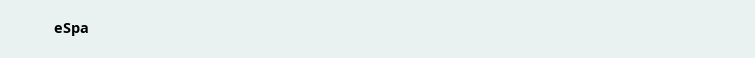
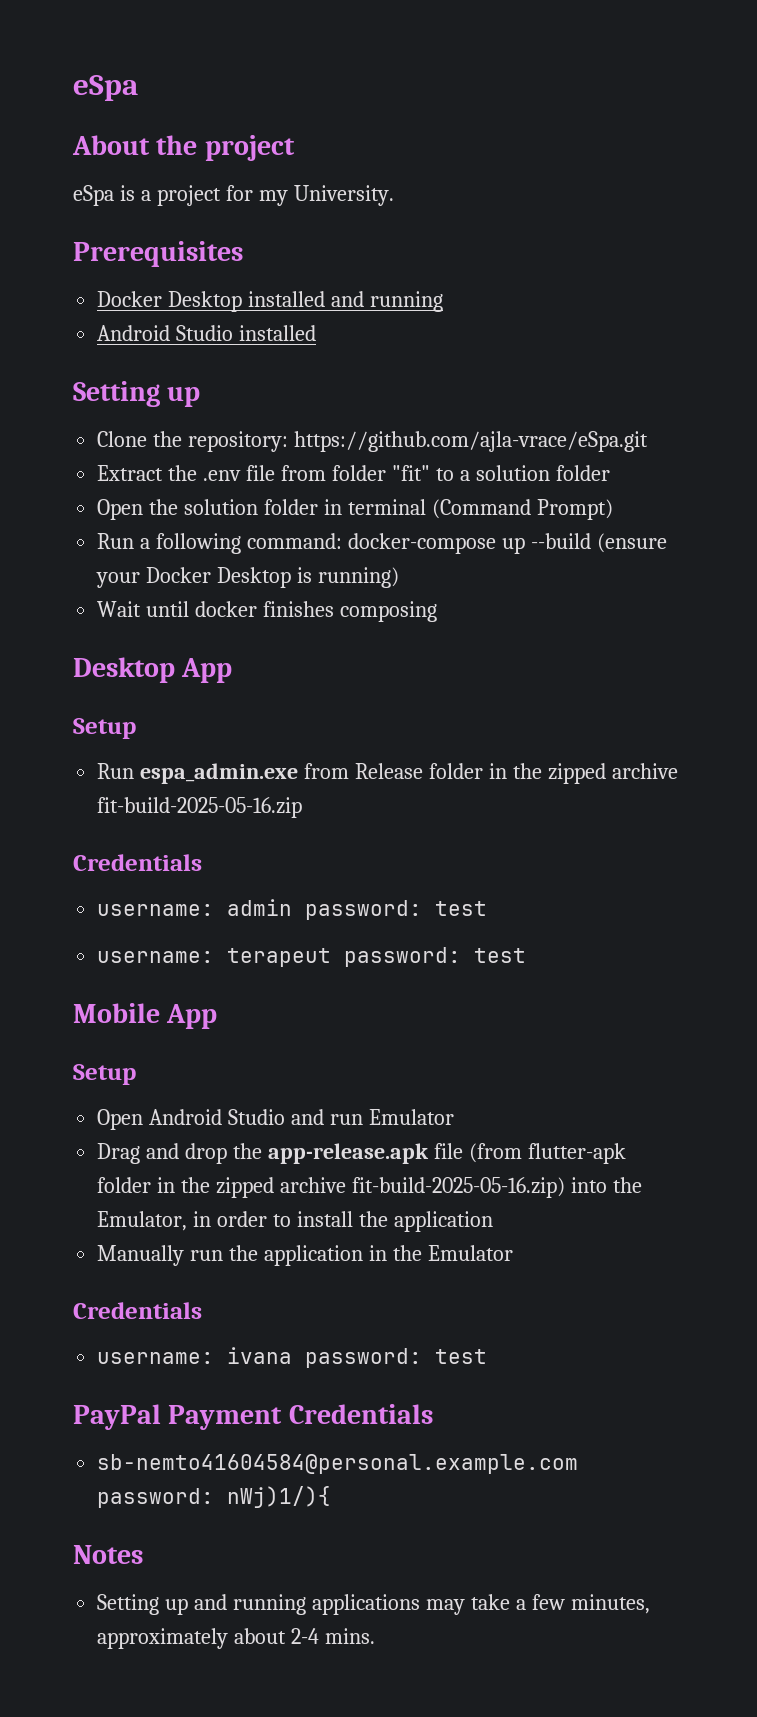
[54,23,89,36] eSpa -> [73,75,138,101] [72,135,295,161] [73,185,394,206] [73,241,243,267] [97,291,443,312] [97,325,317,341] [73,381,201,407] [97,431,649,452] [97,465,610,481] [97,499,613,520] [97,533,667,554] [96,567,399,588] [97,601,437,622] [73,657,233,683] [73,718,136,739] [97,763,678,784] [97,797,303,818] [73,854,202,871] [97,899,488,920] [97,947,527,967] [73,1003,218,1029] [73,1064,136,1085] [97,1109,454,1130] [97,1143,626,1164] [97,1177,642,1198] [97,1211,493,1232] [97,1245,513,1266] [73,1302,202,1319] [97,1347,488,1368] [73,1404,433,1430] [97,1454,579,1474] [97,1486,332,1508] [73,1545,143,1564] [97,1594,650,1615] [97,1628,376,1649] eSpa // About the project // eSpa is a project for my University. // Prerequisites // Docker Desktop installed and running // Android Studio installed // Setting up // Clone the repository: https://github.com/ajla-vrace/eSpa.git // Extract the .env file from folder "fit" to a solution folder // Open the solution folder in terminal (Command Prompt) // Run a following command: docker-compose up --build (ensure your Docker Desktop is running) // Wait until docker finishes composing // Desktop App // Setup // Run espa_admin.exe from Release folder in the zipped archive fit-build-2025-05-16.zip // Credentials // username: admin password: test // username: terapeut password: test // Mobile App // Setup // Open Android Studio and run Emulator // Drag and drop the app-release.apk file (from flutter-apk folder in the zipped archive fit-build-2025-05-16.zip) into the Emulator, in order to install the application // Manually run the application in the Emulator // Credentials // username: ivana password: test // PayPal Payment Credentials // sb-nemto41604584@personal.example.com password: nWj)1/){ // Notes // Setting up and running applications may take a few minutes, approximately about 2-4 mins.

